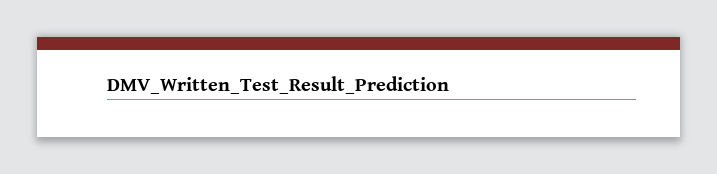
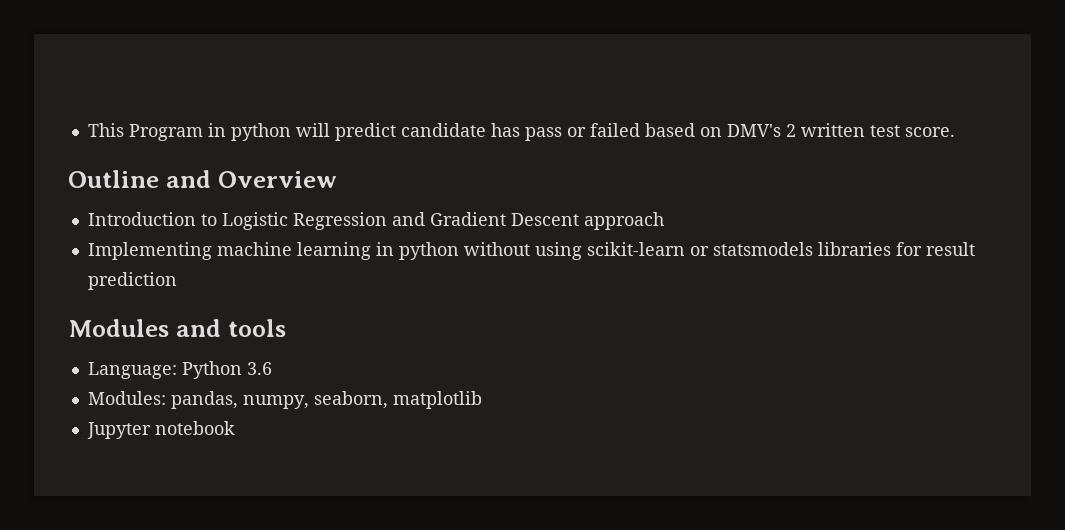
[107,76,449,94] DMV_Written_Test_Result_Prediction -> [87,123,955,141] [68,170,337,188] [87,212,664,230] [87,242,975,260] [87,272,177,290] [68,319,286,337] [87,361,272,379] [87,391,482,409] [86,421,235,439] This Program in python will predict candidate has pass or failed based on DMV's 2 written test score. // Outline and Overview // Introduction to Logistic Regression and Gradient Descent approach // Implementing machine learning in python without using scikit-learn or statsmodels libraries for result prediction // Modules and tools // Language: Python 3.6 // Modules: pandas, numpy, seaborn, matplotlib // Jupyter notebook

